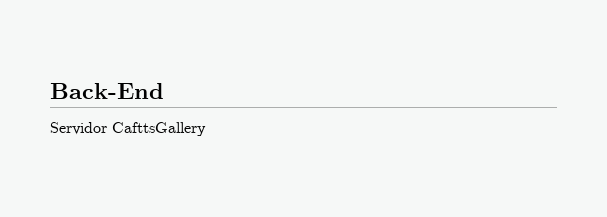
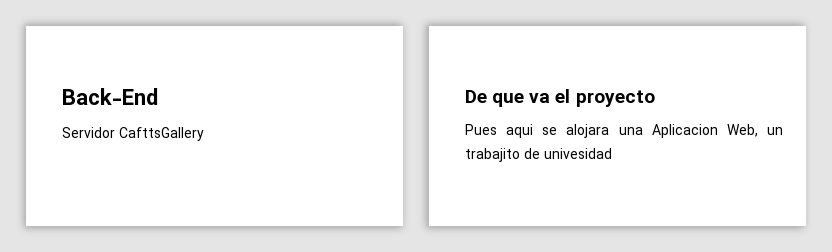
(206, 129) none -> [465,89,655,107] [465,124,783,138] [465,148,612,162] // De que va el proyecto // Pues aqui se alojara una Aplicacion Web, un trabajito de univesidad

